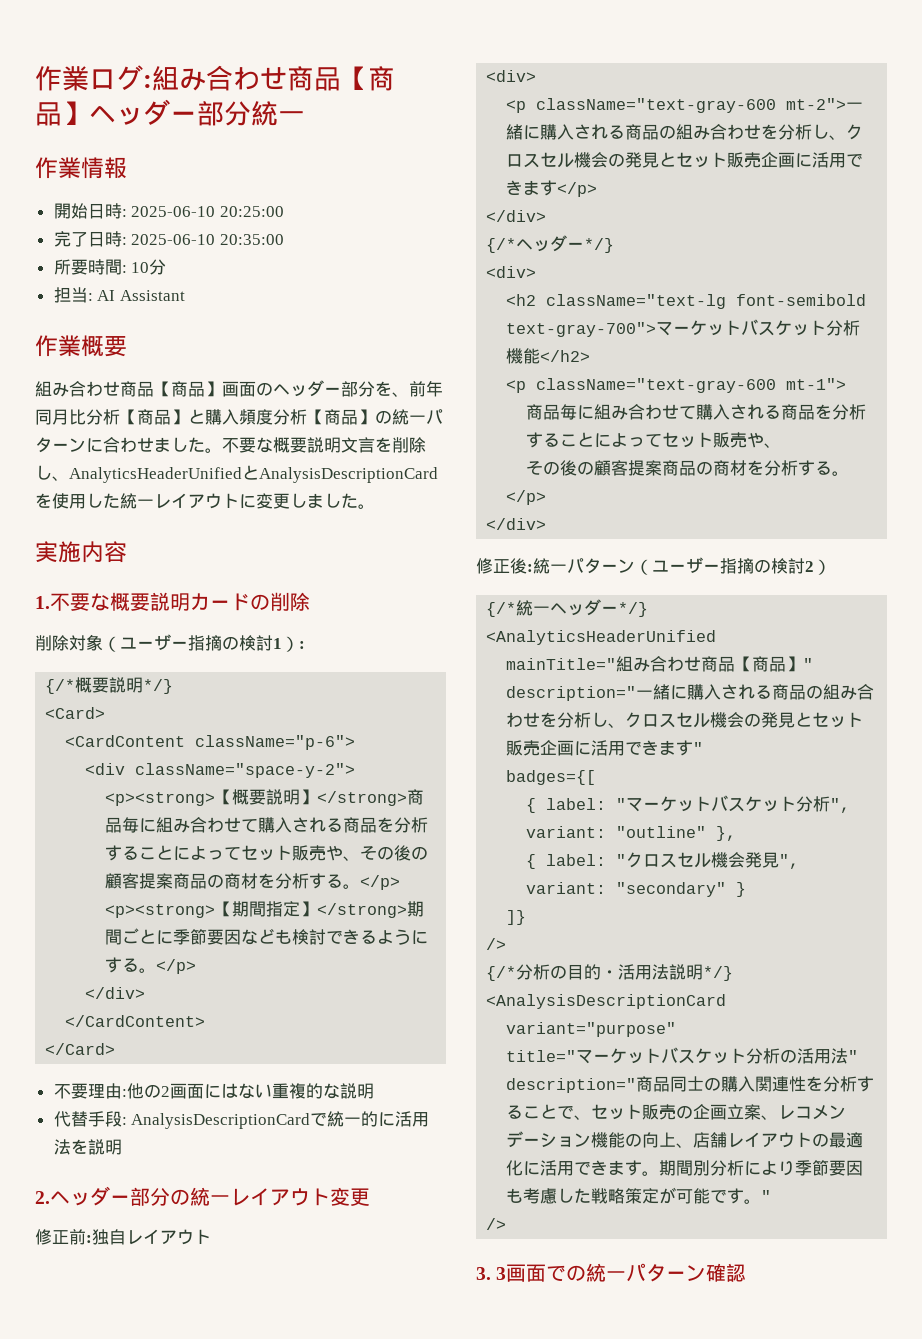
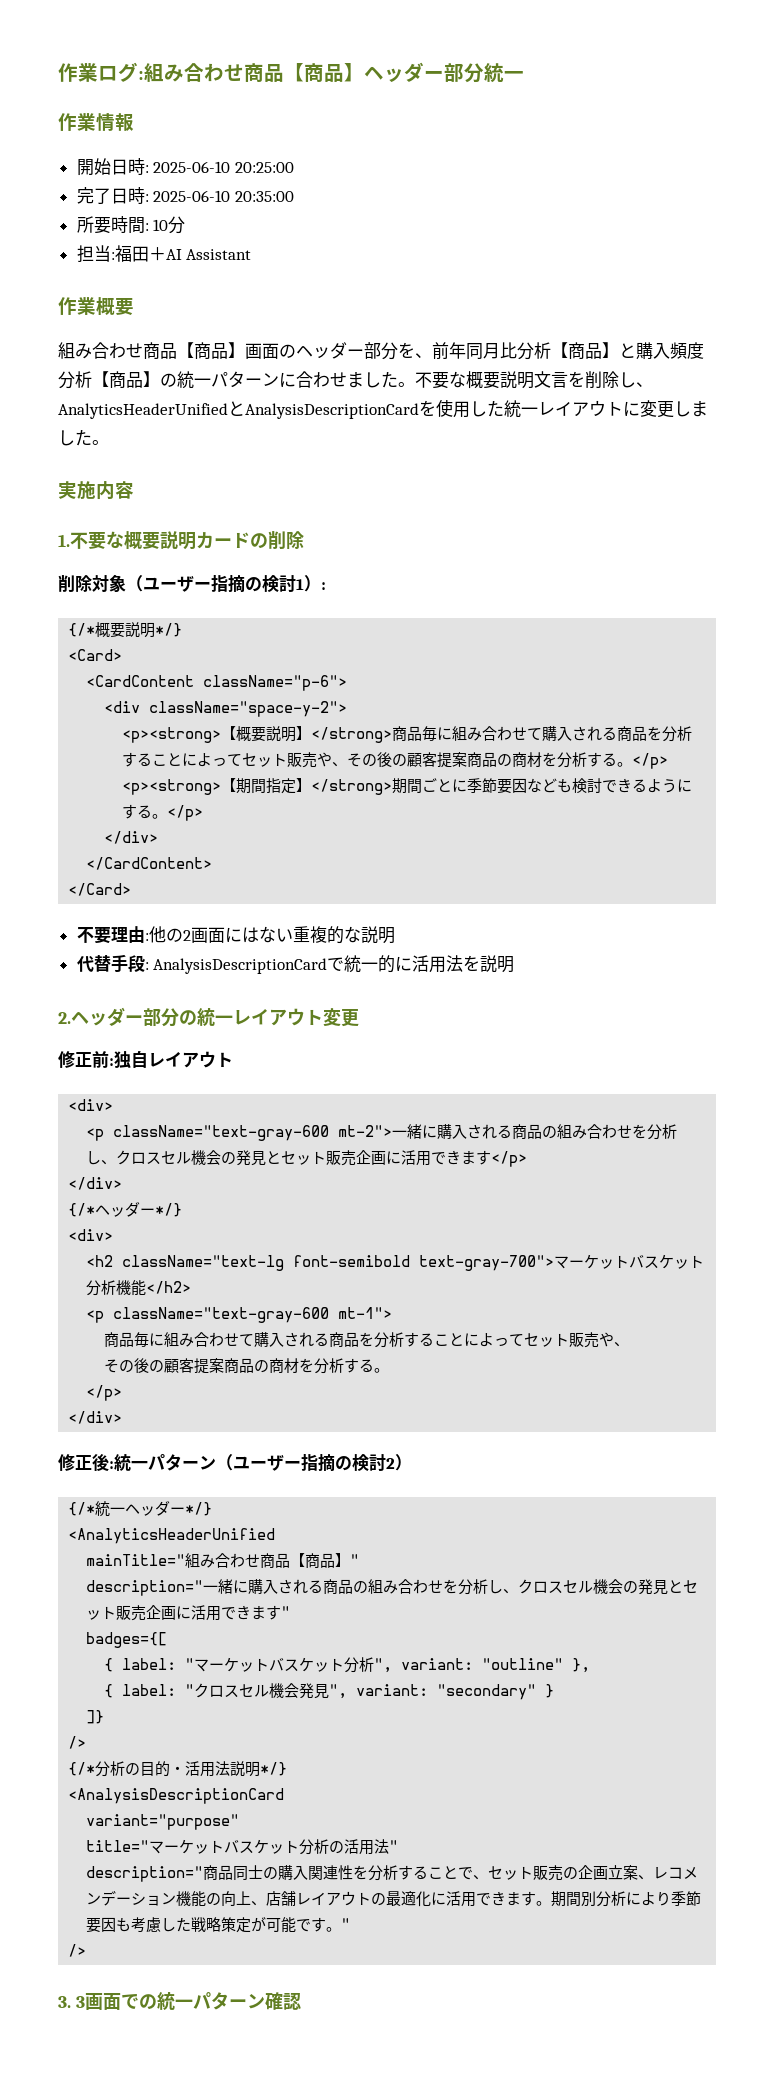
(93, 297) none -> [114,245,166,262] 福田＋

